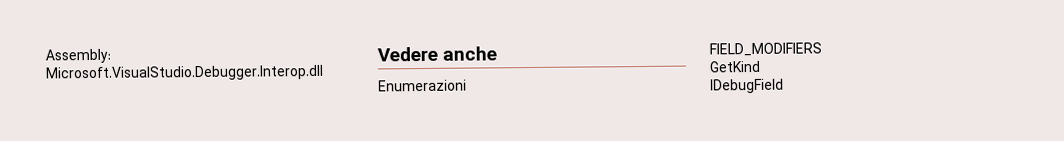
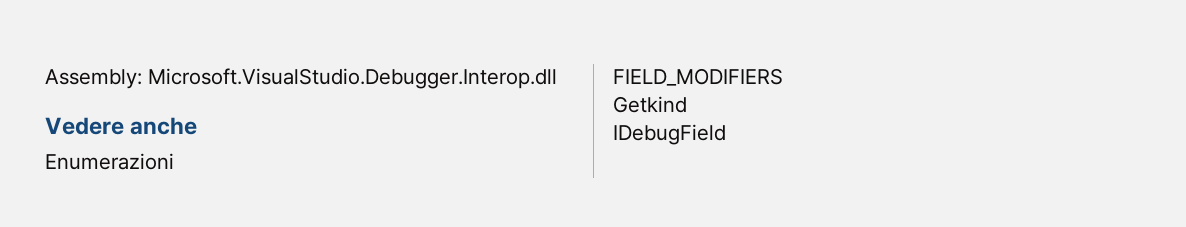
[709,60,761,73] GetKind -> [613,96,687,113] Getkind

